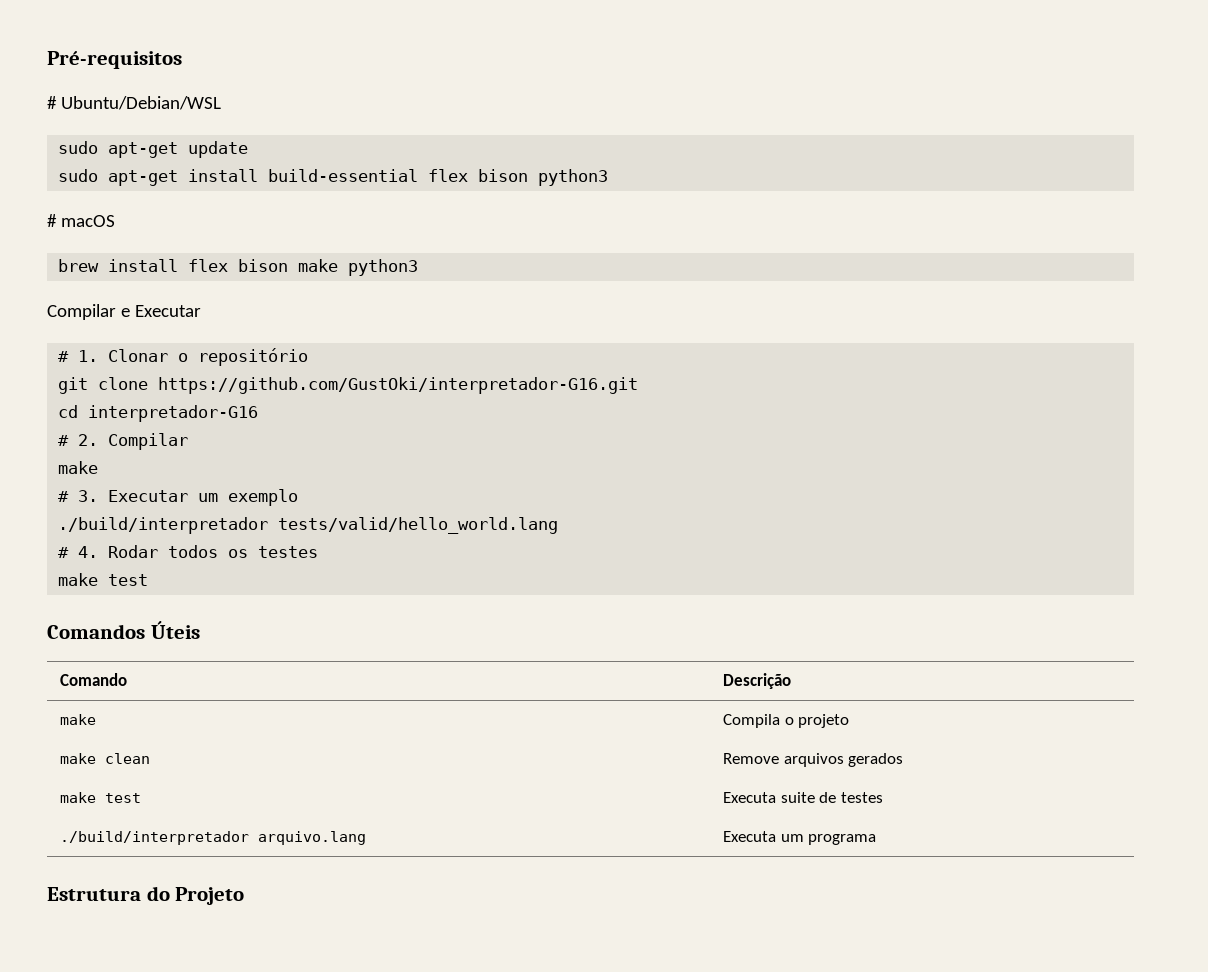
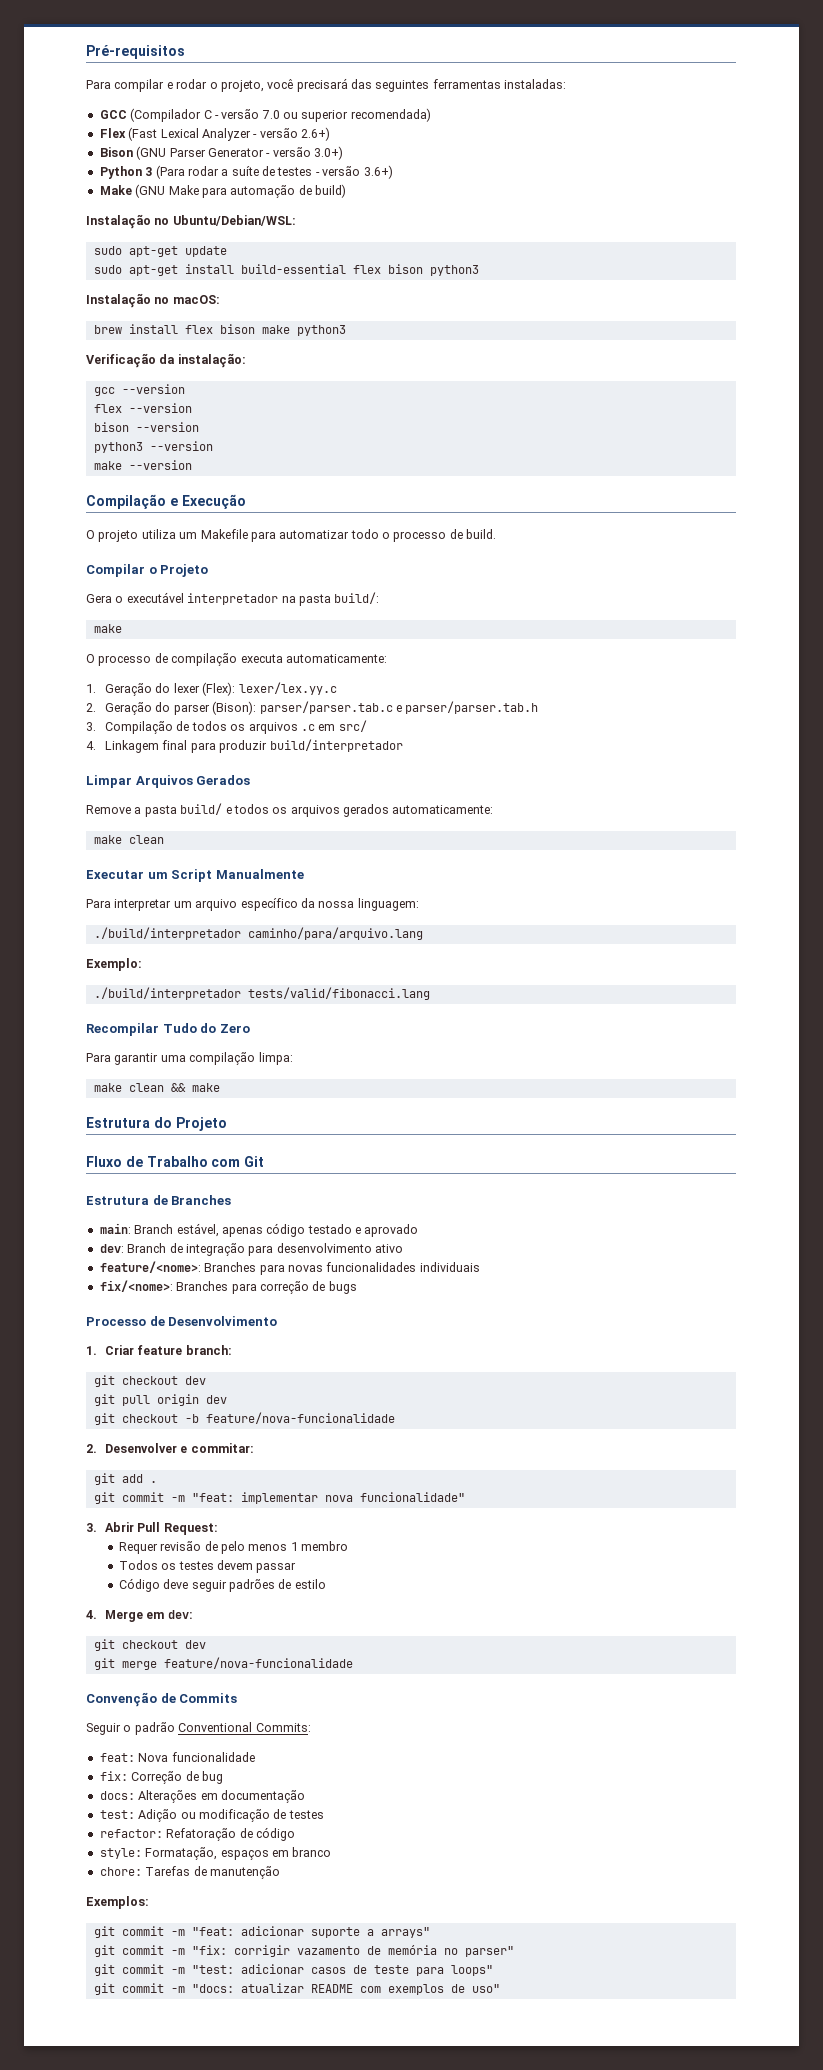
[47,96,221,110] # Ubuntu/Debian/WSL -> [86,78,567,92] [99,108,431,122] [99,127,330,141] [99,146,343,160] [99,165,393,179] [99,184,346,198] [86,214,296,229] Para compilar e rodar o projeto, você precisará das seguintes ferramentas instaladas: // GCC (Compilador C - versão 7.0 ou superior recomendada) // Flex (Fast Lexical Analyzer - versão 2.6+) // Bison (GNU Parser Generator - versão 3.0+) // Python 3 (Para rodar a suíte de testes - versão 3.6+) // Make (GNU Make para automação de build) // Instalação no Ubuntu/Debian/WSL:
[47,214,115,227] # macOS -> [86,293,220,308] Instalação no macOS:
[47,304,201,320] [58,348,309,366] [58,377,639,394] [58,405,259,422] [58,433,189,450] [58,461,99,474] [58,489,299,506] [58,517,559,534] [58,545,319,558] [58,573,149,586] [47,621,200,639] [60,673,128,686] [723,673,792,689] [60,714,97,725] [723,714,850,728] [60,753,151,764] [723,753,904,767] [60,792,142,803] [723,792,883,803] [60,831,367,845] [723,831,877,845] [47,886,245,905] Compilar e Executar // # 1. Clonar o repositório // git clone https://github.com/GustOki/interpretador-G16.git // cd interpretador-G16 // # 2. Compilar // make // # 3. Executar um exemplo // ./build/interpretador tests/valid/hello_world.lang // # 4. Rodar todos os testes // make test // Comandos Úteis // Comando | Descrição // make | Compila o projeto // make clean | Remove arquivos gerados // make test | Executa suite de testes // ./build/interpretador arquivo.lang | Executa um programa // Estrutura do Projeto -> [86,353,246,368] [93,384,185,396] [93,403,192,413] [93,422,199,432] [93,441,213,453] [93,460,192,470] [86,494,246,509] [86,529,497,542] [86,564,209,577] [86,592,380,606] [93,624,122,633] [86,653,387,666] [86,682,337,696] [86,701,539,715] [86,720,367,734] [86,739,403,753] [86,775,251,788] [86,803,494,817] [93,835,164,844] [86,869,304,882] [86,898,419,911] [93,927,423,940] [86,958,142,971] [93,987,430,1000] [86,1023,250,1036] [86,1052,293,1065] [93,1083,220,1092] [86,1117,227,1131] [86,1156,265,1167] [86,1195,232,1205] [99,1223,419,1237] [99,1243,403,1256] [99,1261,480,1275] [99,1280,357,1294] [86,1316,278,1326] [86,1345,232,1355] [93,1375,206,1387] [93,1394,227,1406] [93,1412,395,1425] [86,1443,254,1453] [93,1473,157,1485] [93,1492,465,1504] [86,1522,218,1535] [118,1541,349,1554] [118,1560,297,1573] [118,1578,326,1592] [86,1610,193,1622] [93,1639,206,1651] [93,1657,353,1670] [86,1692,238,1707] [86,1722,311,1735] [99,1752,255,1762] [99,1771,223,1784] [99,1790,305,1803] [99,1809,324,1822] [99,1827,295,1841] [99,1847,332,1860] [99,1866,280,1879] [86,1896,149,1909] [93,1926,430,1938] [93,1945,514,1957] [93,1964,493,1976] [93,1983,500,1995] Verificação da instalação: // gcc --version // flex --version // bison --version // python3 --version // make --version // Compilação e Execução // O projeto utiliza um Makefile para automatizar todo o processo de build. // Compilar o Projeto // Gera o executável interpretador na pasta build/: // make // O processo de compilação executa automaticamente: // 1. Geração do lexer (Flex): lexer/lex.yy.c // 2. Geração do parser (Bison): parser/parser.tab.c e parser/parser.tab.h // 3. Compilação de todos os arquivos .c em src/ // 4. Linkagem final para produzir build/interpretador // Limpar Arquivos Gerados // Remove a pasta build/ e todos os arquivos gerados automaticamente: // make clean // Executar um Script Manualmente // Para interpretar um arquivo específico da nossa linguagem: // ./build/interpretador caminho/para/arquivo.lang // Exemplo: // ./build/interpretador tests/valid/fibonacci.lang // Recompilar Tudo do Zero // Para garantir uma compilação limpa: // make clean && make // Estrutura do Projeto // Fluxo de Trabalho com Git // Estrutura de Branches // main: Branch estável, apenas código testado e aprovado // dev: Branch de integração para desenvolvimento ativo // feature/<nome>: Branches para novas funcionalidades individuais // fix/<nome>: Branches para correção de bugs // Processo de Desenvolvimento // 1. Criar feature branch: // git checkout dev // git pull origin dev // git checkout -b feature/nova-funcionalidade // 2. Desenvolver e commitar: // git add . // git commit -m "feat: implementar nova funcionalidade" // 3. Abrir Pull Request: // Requer revisão de pelo menos 1 membro // Todos os testes devem passar // Código deve seguir padrões de estilo // 4. Merge em dev: // git checkout dev // git merge feature/nova-funcionalidade // Convenção de Commits // Seguir o padrão Conventional Commits: // feat: Nova funcionalidade // fix: Correção de bug // docs: Alterações em documentação // test: Adição ou modificação de testes // refactor: Refatoração de código // style: Formatação, espaços em branco // chore: Tarefas de manutenção // Exemplos: // git commit -m "feat: adicionar suporte a arrays" // git commit -m "fix: corrigir vazamento de memória no parser" // git commit -m "test: adicionar casos de teste para loops" // git commit -m "docs: atualizar README com exemplos de uso"

